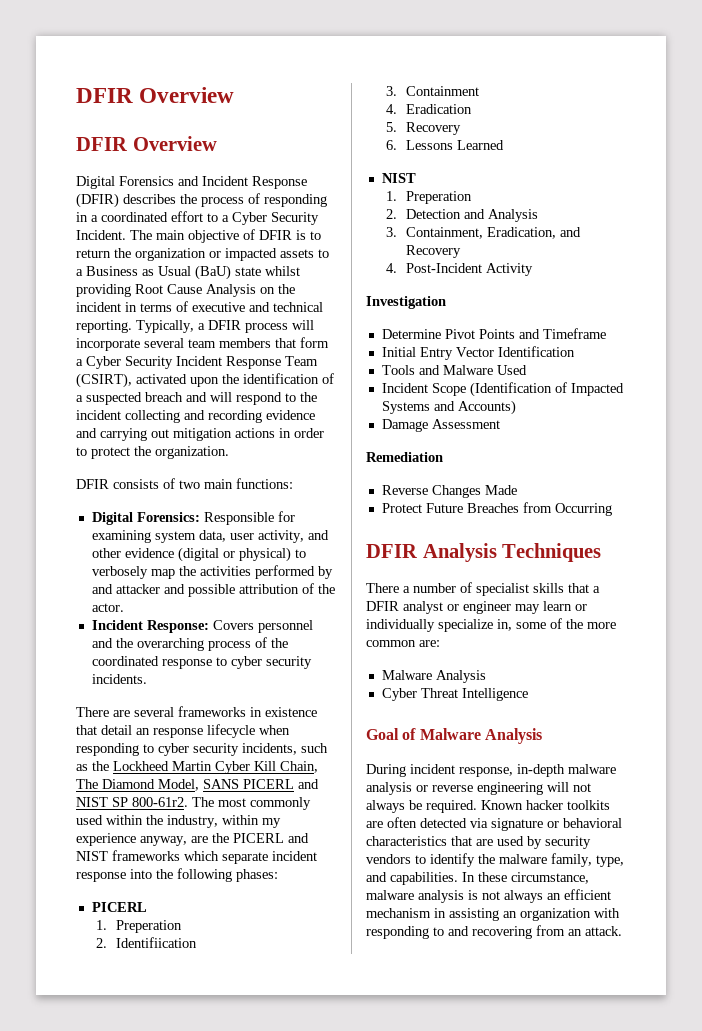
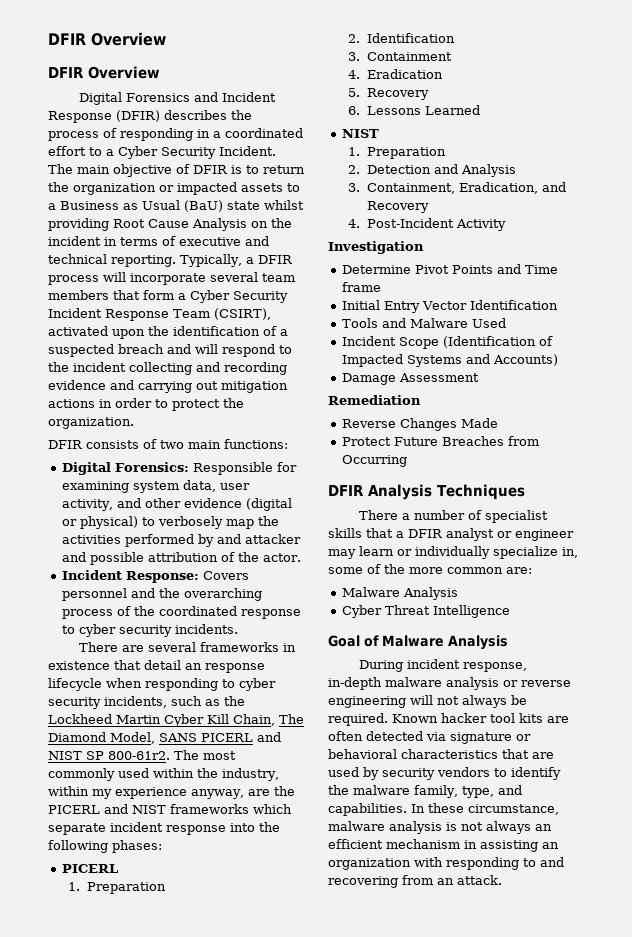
[116,920,183,933] [96,937,198,948] Preperation // 2. Identifiication -> [87,882,167,894] [347,33,456,43] Preparation // 2. Identification
[406,191,473,204] Preperation -> [367,147,447,159] Preparation
[542,328,606,339] Timeframe -> [525,265,559,274] [342,282,382,292] Time frame
[567,800,610,810] toolkits -> [490,713,543,723] tool kits

